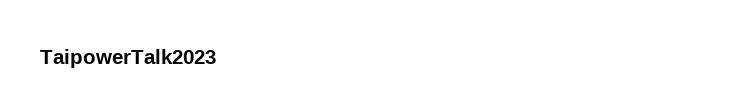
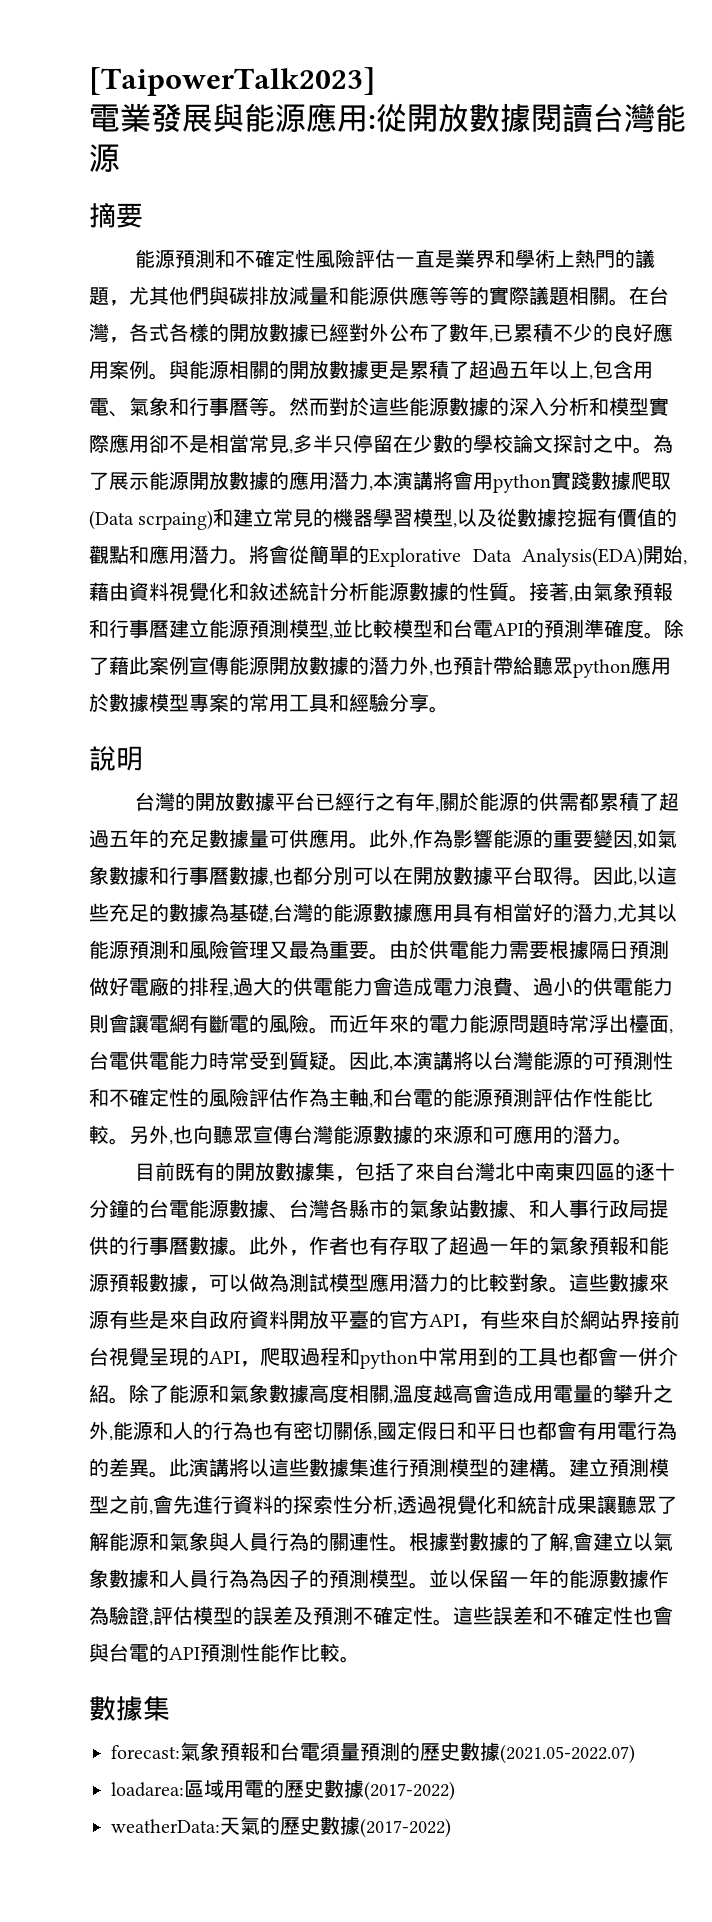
[40,49,216,68] TaipowerTalk2023 -> [89,67,375,96] [89,103,686,133] [89,144,120,172] [89,202,143,228] [134,249,655,268] [89,286,669,306] [89,323,673,343] [89,360,653,380] [89,397,669,417] [89,434,673,454] [89,471,671,493] [89,508,678,530] [89,545,687,567] [89,582,673,602] [89,619,684,639] [89,656,671,678] [89,693,449,713] [89,746,143,771] [134,792,679,812] [89,829,677,849] [89,866,677,886] [89,903,677,923] [89,940,669,960] [89,977,673,997] [89,1014,673,1034] [89,1051,673,1071] [89,1088,653,1108] [89,1125,633,1145] [134,1162,675,1182] [89,1199,669,1219] [89,1236,669,1256] [89,1273,669,1293] [89,1310,680,1330] [89,1347,678,1369] [89,1384,673,1404] [89,1421,677,1441] [89,1458,669,1478] [89,1495,677,1515] [89,1532,673,1552] [89,1569,669,1589] [89,1606,673,1626] [89,1643,360,1663] [89,1696,170,1721] [111,1742,635,1764] [111,1779,455,1801] [111,1816,451,1838] [TaipowerTalk2023] // 電業發展與能源應用:從開放數據閱讀台灣能源 // 摘要 // 能源預測和不確定性風險評估一直是業界和學術上熱門的議題，尤其他們與碳排放減量和能源供應等等的實際議題相關。在台灣，各式各樣的開放數據已經對外公布了數年,已累積不少的良好應用案例。與能源相關的開放數據更是累積了超過五年以上,包含用電、氣象和行事曆等。然而對於這些能源數據的深入分析和模型實際應用卻不是相當常見,多半只停留在少數的學校論文探討之中。為了展示能源開放數據的應用潛力,本演講將會用python實踐數據爬取(Data scrpaing)和建立常見的機器學習模型,以及從數據挖掘有價值的觀點和應用潛力。將會從簡單的Explorative Data Analysis(EDA)開始,藉由資料視覺化和敘述統計分析能源數據的性質。接著,由氣象預報和行事曆建立能源預測模型,並比較模型和台電API的預測準確度。除了藉此案例宣傳能源開放數據的潛力外,也預計帶給聽眾python應用於數據模型專案的常用工具和經驗分享。 // 說明 // 台灣的開放數據平台已經行之有年,關於能源的供需都累積了超過五年的充足數據量可供應用。此外,作為影響能源的重要變因,如氣象數據和行事曆數據,也都分別可以在開放數據平台取得。因此,以這些充足的數據為基礎,台灣的能源數據應用具有相當好的潛力,尤其以能源預測和風險管理又最為重要。由於供電能力需要根據隔日預測做好電廠的排程,過大的供電能力會造成電力浪費、過小的供電能力則會讓電網有斷電的風險。而近年來的電力能源問題時常浮出檯面,台電供電能力時常受到質疑。因此,本演講將以台灣能源的可預測性和不確定性的風險評估作為主軸,和台電的能源預測評估作性能比較。另外,也向聽眾宣傳台灣能源數據的來源和可應用的潛力。 // 目前既有的開放數據集，包括了來自台灣北中南東四區的逐十分鐘的台電能源數據、台灣各縣市的氣象站數據、和人事行政局提供的行事曆數據。此外，作者也有存取了超過一年的氣象預報和能源預報數據，可以做為測試模型應用潛力的比較對象。這些數據來源有些是來自政府資料開放平臺的官方API，有些來自於網站界接前台視覺呈現的API，爬取過程和python中常用到的工具也都會一併介紹。除了能源和氣象數據高度相關,溫度越高會造成用電量的攀升之外,能源和人的行為也有密切關係,國定假日和平日也都會有用電行為的差異。此演講將以這些數據集進行預測模型的建構。建立預測模型之前,會先進行資料的探索性分析,透過視覺化和統計成果讓聽眾了解能源和氣象與人員行為的關連性。根據對數據的了解,會建立以氣象數據和人員行為為因子的預測模型。並以保留一年的能源數據作為驗證,評估模型的誤差及預測不確定性。這些誤差和不確定性也會與台電的API預測性能作比較。 // 數據集 // forecast:氣象預報和台電須量預測的歷史數據(2021.05-2022.07) // loadarea:區域用電的歷史數據(2017-2022) // weatherData:天氣的歷史數據(2017-2022)

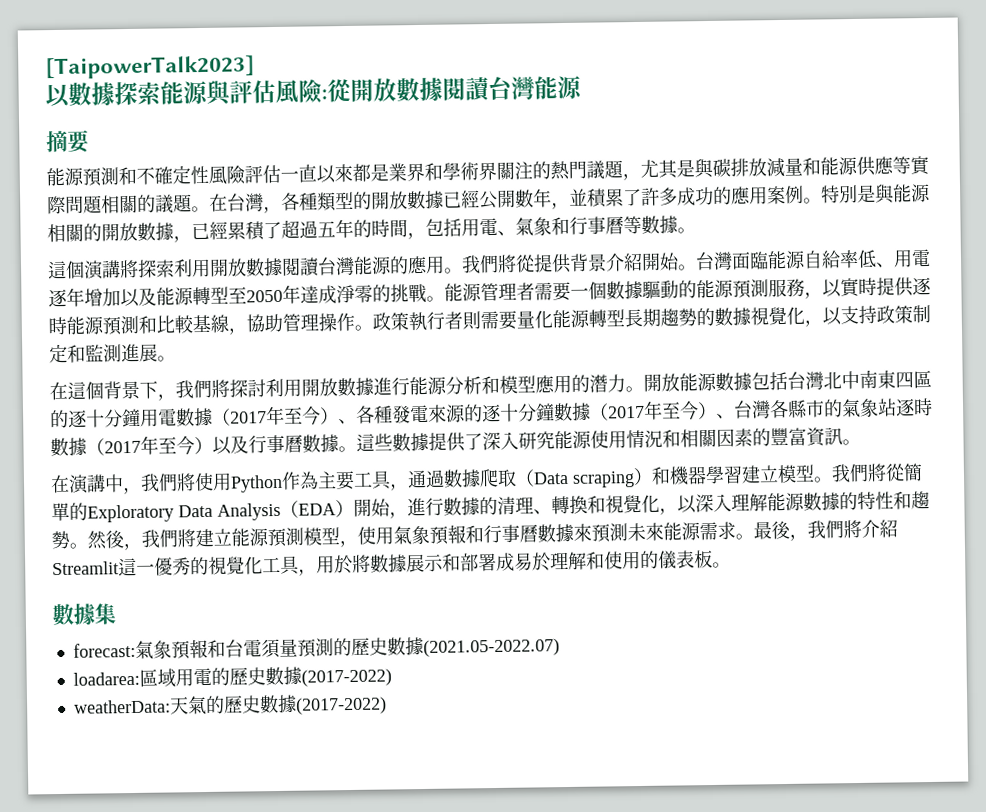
[89,103,368,133] 電業發展與能源應用 -> [45,79,323,108] 以數據探索能源與評估風險
(435, 258) none -> [316,163,371,184] 以來都
[554,249,635,268] 上熱門的 -> [478,160,587,181] 界關注的熱門
[169,286,209,305] 他們 -> [676,159,695,178] 是
[449,286,609,305] 等的實際議題相關 -> [910,155,930,176] [47,194,193,215] 實際問題相關的議題
[149,323,209,342] 式各樣 -> [299,191,354,212] 種類型
[349,323,653,343] 對外公布了數年,已累積不少的良好 -> [479,186,732,210] 公開數年，並積累了許多成功的
(169, 376) none -> [820,184,876,204] 特別是
[369,360,633,380] 更是累積了超過五年以上,包含 -> [173,218,462,243] ，已經累積了超過五年的時間，包括
[269,397,669,417] [89,434,673,454] [89,471,671,493] [89,508,678,530] [89,545,687,567] [89,582,673,602] [89,619,684,639] [89,656,671,678] [89,693,449,713] [89,746,143,771] [134,792,679,812] [89,829,677,849] [89,866,677,886] [89,903,677,923] [89,940,669,960] [89,977,673,997] [89,1014,673,1034] [89,1051,673,1071] [89,1088,653,1108] [89,1125,633,1145] [134,1162,455,1182] 。然而對於這些能源數據的深入分析和模型實際應用卻不是相當常見,多半只停留在少數的學校論文探討之中。為了展示能源開放數據的應用潛力,本演講將會用python實踐數據爬取(Data scrpaing)和建立常見的機器學習模型,以及從數據挖掘有價值的觀點和應用潛力。將會從簡單的Explorative Data Analysis(EDA)開始,藉由資料視覺化和敘述統計分析能源數據的性質。接著,由氣象預報和行事曆建立能源預測模型,並比較模型和台電API的預測準確度。除了藉此案例宣傳能源開放數據的潛力外,也預計帶給聽眾python應用於數據模型專案的常用工具和經驗分享。 // 說明 // 台灣的開放數據平台已經行之有年,關於能源的供需都累積了超過五年的充足數據量可供應用。此外,作為影響能源的重要變因,如氣象數據和行事曆數據,也都分別可以在開放數據平台取得。因此,以這些充足的數據為基礎,台灣的能源數據應用具有相當好的潛力,尤其以能源預測和風險管理又最為重要。由於供電能力需要根據隔日預測做好電廠的排程,過大的供電能力會造成電力浪費、過小的供電能力則會讓電網有斷電的風險。而近年來的電力能源問題時常浮出檯面,台電供電能力時常受到質疑。因此,本演講將以台灣能源的可預測性和不確定性的風險評估作為主軸,和台電的能源預測評估作性能比較。另外,也向聽眾宣傳台灣能源數據的來源和可應用的潛力。 // 目前既有的開放數據集，包括了來自 -> [641,215,696,234] [47,248,931,280] [48,276,932,308] [48,304,931,336] [49,343,176,364] [49,371,788,401] 數據。 // 這個演講將探索利用開放數據閱讀台灣能源的應用。我們將從提供背景介紹開始。台灣面臨能源自給率低、用電逐年增加以及能源轉型至2050年達成淨零的挑戰。能源管理者需要一個數據驅動的能源預測服務，以實時提供逐時能源預測和比較基線，協助管理操作。政策執行者則需要量化能源轉型長期趨勢的數據視覺化，以支持政策制定和監測進展。 // 在這個背景下，我們將探討利用開放數據進行能源分析和模型應用的潛力。開放能源數據包括
[129,1199,269,1218] 的台電能源數據 -> [140,400,717,427] 用電數據（2017年至今）、各種發電來源的逐十分鐘數據（2017年至今）
[469,1199,669,1219] [89,1236,669,1256] [89,1273,669,1293] [89,1310,680,1330] [89,1347,678,1369] [89,1384,673,1404] [89,1421,677,1441] [89,1458,669,1478] [89,1495,677,1515] [89,1532,673,1552] [89,1569,669,1589] [89,1606,673,1626] [89,1643,340,1662] 數據、和人事行政局提供的行事曆數據。此外，作者也有存取了超過一年的氣象預報和能源預報數據，可以做為測試模型應用潛力的比較對象。這些數據來源有些是來自政府資料開放平臺的官方API，有些來自於網站界接前台視覺呈現的API，爬取過程和python中常用到的工具也都會一併介紹。除了能源和氣象數據高度相關,溫度越高會造成用電量的攀升之外,能源和人的行為也有密切關係,國定假日和平日也都會有用電行為的差異。此演講將以這些數據集進行預測模型的建構。建立預測模型之前,會先進行資料的探索性分析,透過視覺化和統計成果讓聽眾了解能源和氣象與人員行為的關連性。根據對數據的了解,會建立以氣象數據和人員行為為因子的預測模型。並以保留一年的能源數據作為驗證,評估模型的誤差及預測不確定性。這些誤差和不確定性也會與台電的API預測性能作比較 -> [895,397,933,417] [50,427,861,457] [50,463,923,495] [51,490,930,523] [51,519,898,551] [52,549,713,577] 逐時數據（2017年至今）以及行事曆數據。這些數據提供了深入研究能源使用情況和相關因素的豐富資訊。 // 在演講中，我們將使用Python作為主要工具，通過數據爬取（Data scraping）和機器學習建立模型。我們將從簡單的Exploratory Data Analysis（EDA）開始，進行數據的清理、轉換和視覺化，以深入理解能源數據的特性和趨勢。然後，我們將建立能源預測模型，使用氣象預報和行事曆數據來預測未來能源需求。最後，我們將介紹Streamlit這一優秀的視覺化工具，用於將數據展示和部署成易於理解和使用的儀表板

